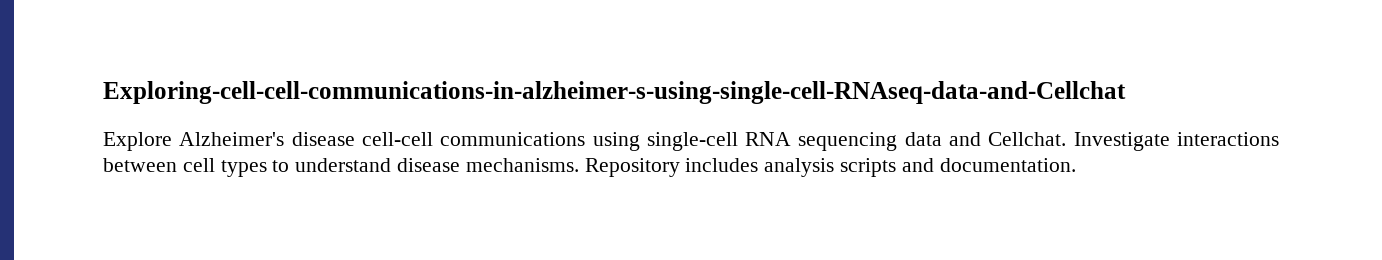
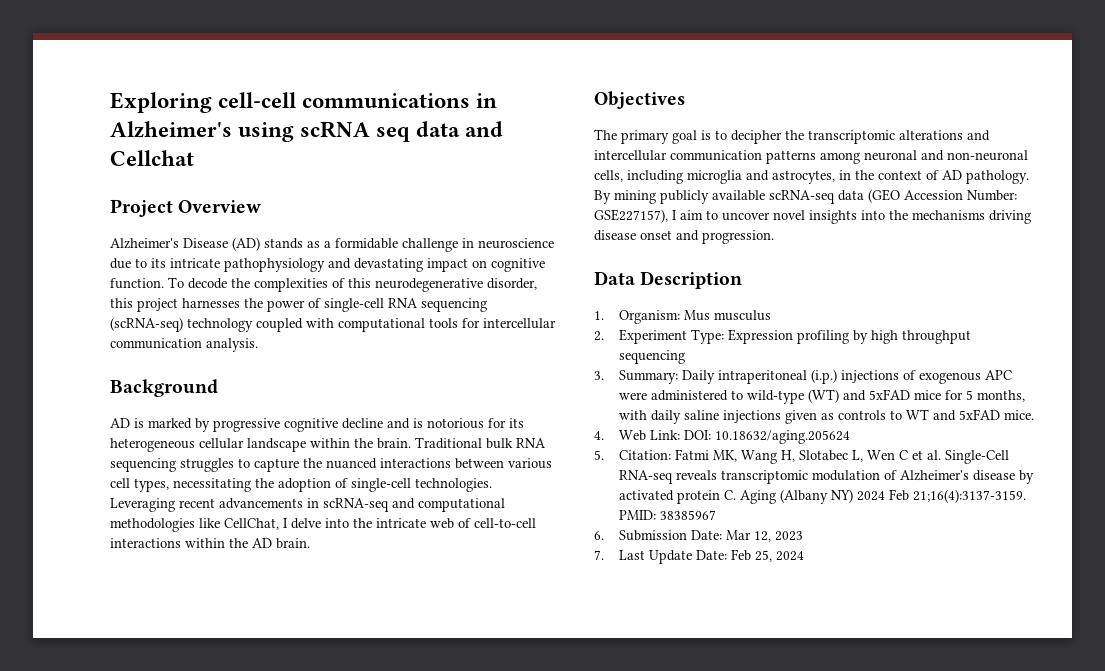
[103,81,1126,104] [103,132,1279,151] [103,158,1076,177] Exploring-cell-cell-communications-in-alzheimer-s-using-single-cell-RNAseq-data-and-Cellchat // Explore Alzheimer's disease cell-cell communications using single-cell RNA sequencing data and Cellchat. Investigate interactions between cell types to understand disease mechanisms. Repository includes analysis scripts and documentation. -> [110,92,498,113] [110,121,504,142] [110,150,194,166] [110,199,262,217] [110,237,554,252] [110,258,545,272] [110,277,537,292] [110,298,487,312] [110,317,556,332] [110,338,258,352] [110,379,218,397] [110,418,524,432] [110,437,546,452] [110,458,552,472] [110,478,492,492] [110,498,505,512] [110,518,536,532] [110,538,310,549] [594,91,685,109] [594,129,990,144] [594,150,1028,164] [594,170,1029,184] [594,189,1017,204] [594,209,1031,224] [594,230,774,244] [594,271,743,289] [594,310,771,324] [594,329,971,344] [618,350,685,364] [594,369,1012,384] [618,389,1025,404] [618,409,1034,424] [594,430,850,444] [594,449,1009,464] [618,470,1034,484] [618,489,1026,504] [618,510,716,520] [594,530,803,542] [594,549,804,564] Exploring cell-cell communications in Alzheimer's using scRNA seq data and Cellchat // Project Overview // Alzheimer's Disease (AD) stands as a formidable challenge in neuroscience due to its intricate pathophysiology and devastating impact on cognitive function. To decode the complexities of this neurodegenerative disorder, this project harnesses the power of single-cell RNA sequencing (scRNA-seq) technology coupled with computational tools for intercellular communication analysis. // Background // AD is marked by progressive cognitive decline and is notorious for its heterogeneous cellular landscape within the brain. Traditional bulk RNA sequencing struggles to capture the nuanced interactions between various cell types, necessitating the adoption of single-cell technologies. Leveraging recent advancements in scRNA-seq and computational methodologies like CellChat, I delve into the intricate web of cell-to-cell interactions within the AD brain. // Objectives // The primary goal is to decipher the transcriptomic alterations and intercellular communication patterns among neuronal and non-neuronal cells, including microglia and astrocytes, in the context of AD pathology. By mining publicly available scRNA-seq data (GEO Accession Number: GSE227157), I aim to uncover novel insights into the mechanisms driving disease onset and progression. // Data Description // 1. Organism: Mus musculus // 2. Experiment Type: Expression profiling by high throughput sequencing // 3. Summary: Daily intraperitoneal (i.p.) injections of exogenous APC were administered to wild-type (WT) and 5xFAD mice for 5 months, with daily saline injections given as controls to WT and 5xFAD mice. // 4. Web Link: DOI: 10.18632/aging.205624 // 5. Citation: Fatmi MK, Wang H, Slotabec L, Wen C et al. Single-Cell RNA-seq reveals transcriptomic modulation of Alzheimer's disease by activated protein C. Aging (Albany NY) 2024 Feb 21;16(4):3137-3159. PMID: 38385967 // 6. Submission Date: Mar 12, 2023 // 7. Last Update Date: Feb 25, 2024

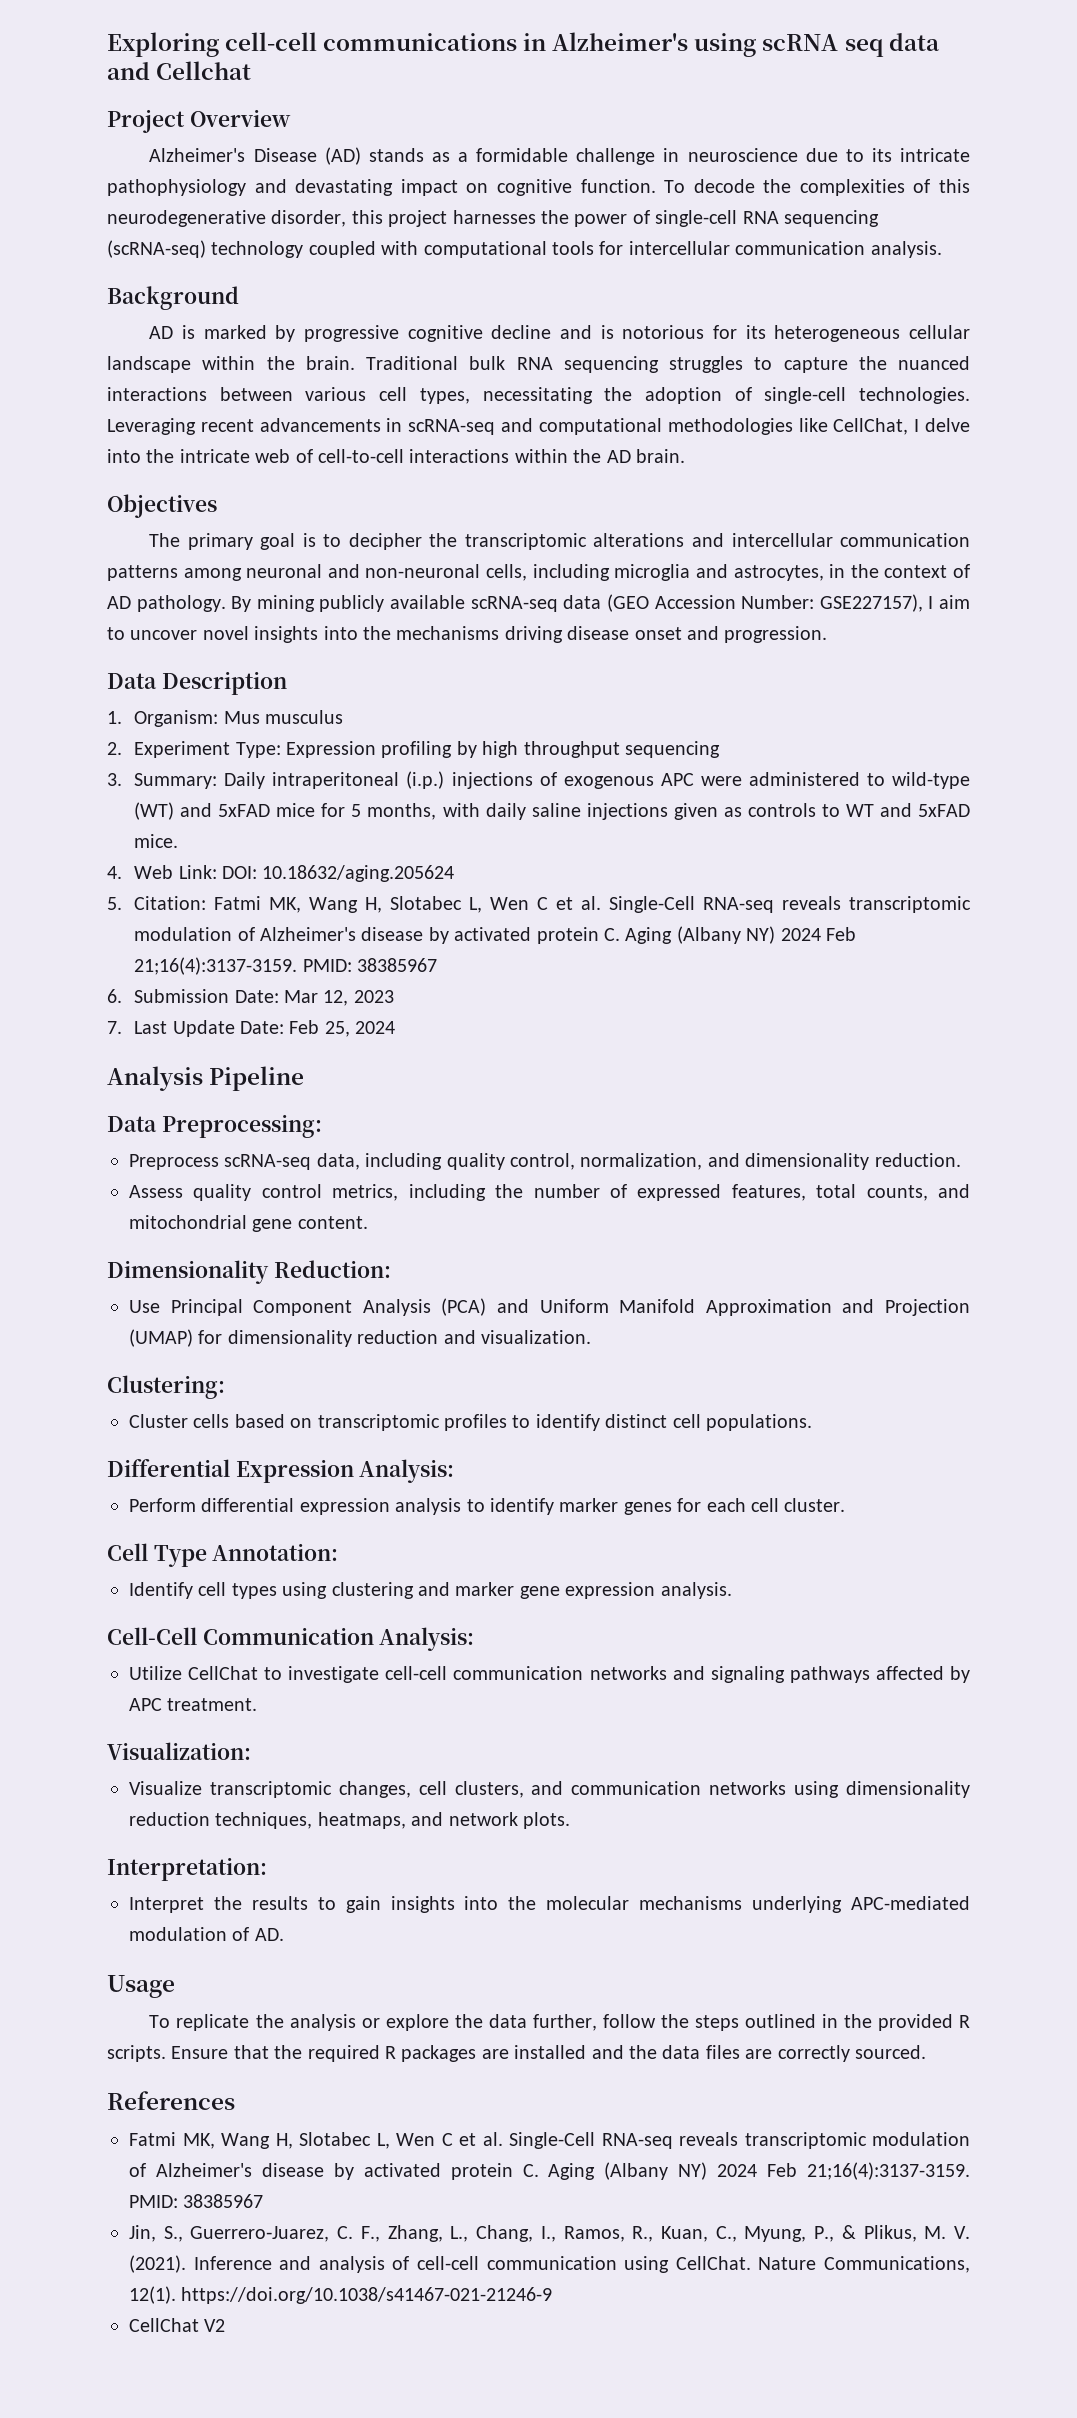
(804, 556) none -> [107,1066,305,1091] [107,1114,322,1138] [129,1153,961,1170] [129,1184,970,1201] [129,1215,368,1232] [107,1260,391,1284] [129,1298,971,1316] [129,1329,591,1347] [107,1375,225,1399] [129,1414,812,1431] [107,1459,455,1483] [129,1498,846,1515] [107,1543,339,1567] [129,1582,732,1599] [107,1627,475,1651] [129,1666,971,1683] [129,1698,258,1711] [107,1742,251,1760] [129,1781,971,1798] [129,1812,570,1829] [107,1857,267,1881] [129,1896,970,1913] [129,1927,284,1941] [107,1975,175,1998] [149,2014,970,2031] [107,2045,926,2062] [107,2091,235,2110] [129,2132,970,2149] [129,2162,970,2180] [129,2194,264,2208] [129,2225,970,2242] [129,2255,971,2273] [129,2286,553,2304] [129,2318,226,2332] // Analysis Pipeline // Data Preprocessing: // Preprocess scRNA-seq data, including quality control, normalization, and dimensionality reduction. // Assess quality control metrics, including the number of expressed features, total counts, and mitochondrial gene content. // Dimensionality Reduction: // Use Principal Component Analysis (PCA) and Uniform Manifold Approximation and Projection (UMAP) for dimensionality reduction and visualization. // Clustering: // Cluster cells based on transcriptomic profiles to identify distinct cell populations. // Differential Expression Analysis: // Perform differential expression analysis to identify marker genes for each cell cluster. // Cell Type Annotation: // Identify cell types using clustering and marker gene expression analysis. // Cell-Cell Communication Analysis: // Utilize CellChat to investigate cell-cell communication networks and signaling pathways affected by APC treatment. // Visualization: // Visualize transcriptomic changes, cell clusters, and communication networks using dimensionality reduction techniques, heatmaps, and network plots. // Interpretation: // Interpret the results to gain insights into the molecular mechanisms underlying APC-mediated modulation of AD. // Usage // To replicate the analysis or explore the data further, follow the steps outlined in the provided R scripts. Ensure that the required R packages are installed and the data files are correctly sourced. // References // Fatmi MK, Wang H, Slotabec L, Wen C et al. Single-Cell RNA-seq reveals transcriptomic modulation of Alzheimer's disease by activated protein C. Aging (Albany NY) 2024 Feb 21;16(4):3137-3159. PMID: 38385967 // Jin, S., Guerrero‐Juarez, C. F., Zhang, L., Chang, I., Ramos, R., Kuan, C., Myung, P., & Plikus, M. V. (2021). Inference and analysis of cell-cell communication using CellChat. Nature Communications, 12(1). https://doi.org/10.1038/s41467-021-21246-9 // CellChat V2

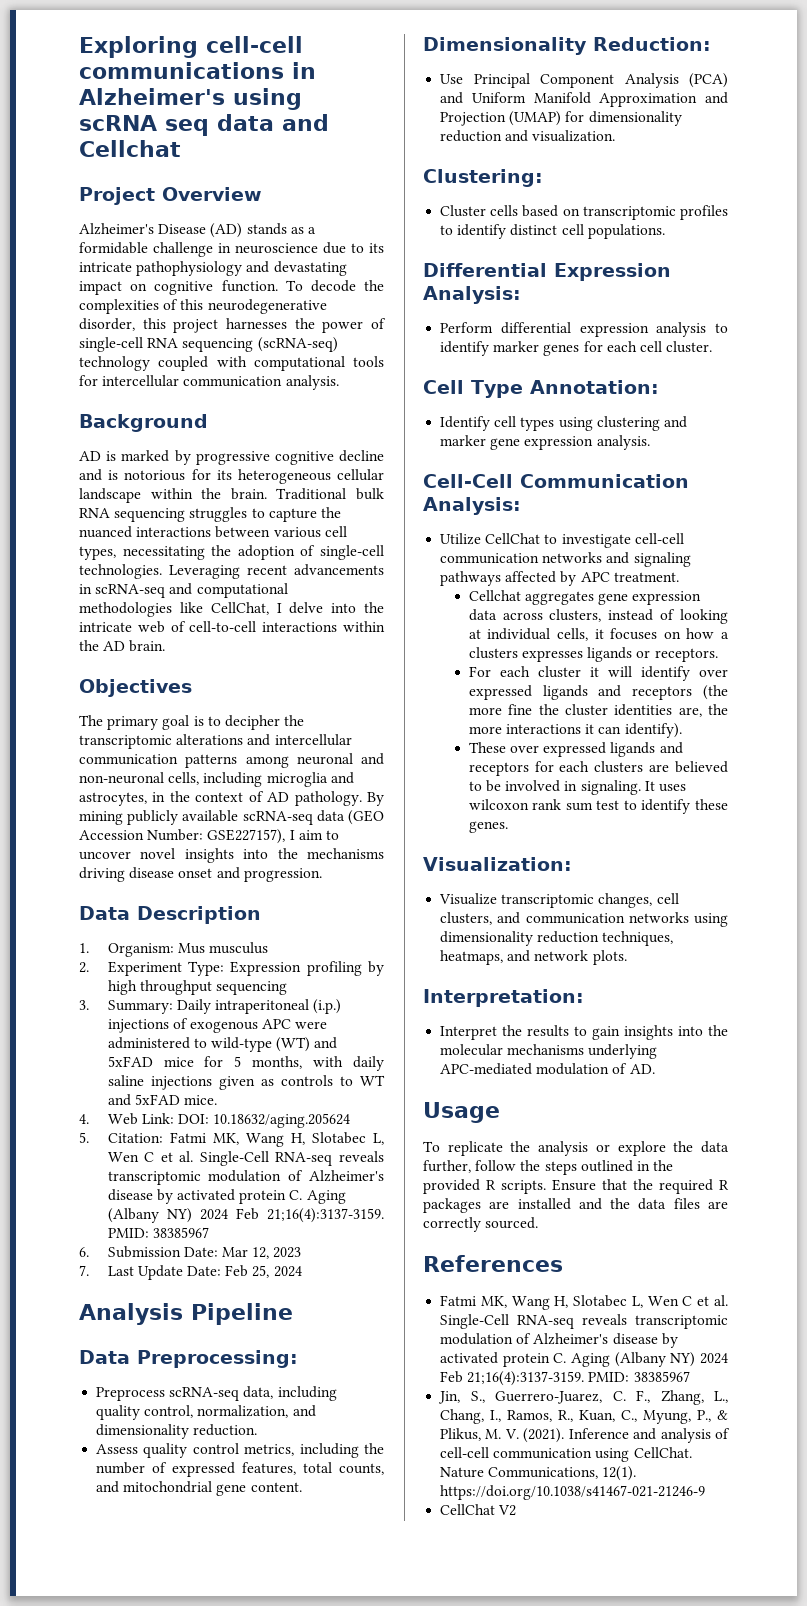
(258, 1704) none -> [468,590,702,605] [468,609,728,624] [468,628,729,641] [468,647,718,662] [468,666,728,681] [468,685,728,700] [468,704,728,717] [468,723,682,738] [468,742,683,757] [468,761,728,776] [468,780,686,795] [468,799,728,814] [468,821,508,833] // Cellchat aggregates gene expression data across clusters, instead of looking at individual cells, it focuses on how a clusters expresses ligands or receptors. // For each cluster it will identify over expressed ligands and receptors (the more fine the cluster identities are, the more interactions it can identify). // These over expressed ligands and receptors for each clusters are believed to be involved in signaling. It uses wilcoxon rank sum test to identify these genes.

